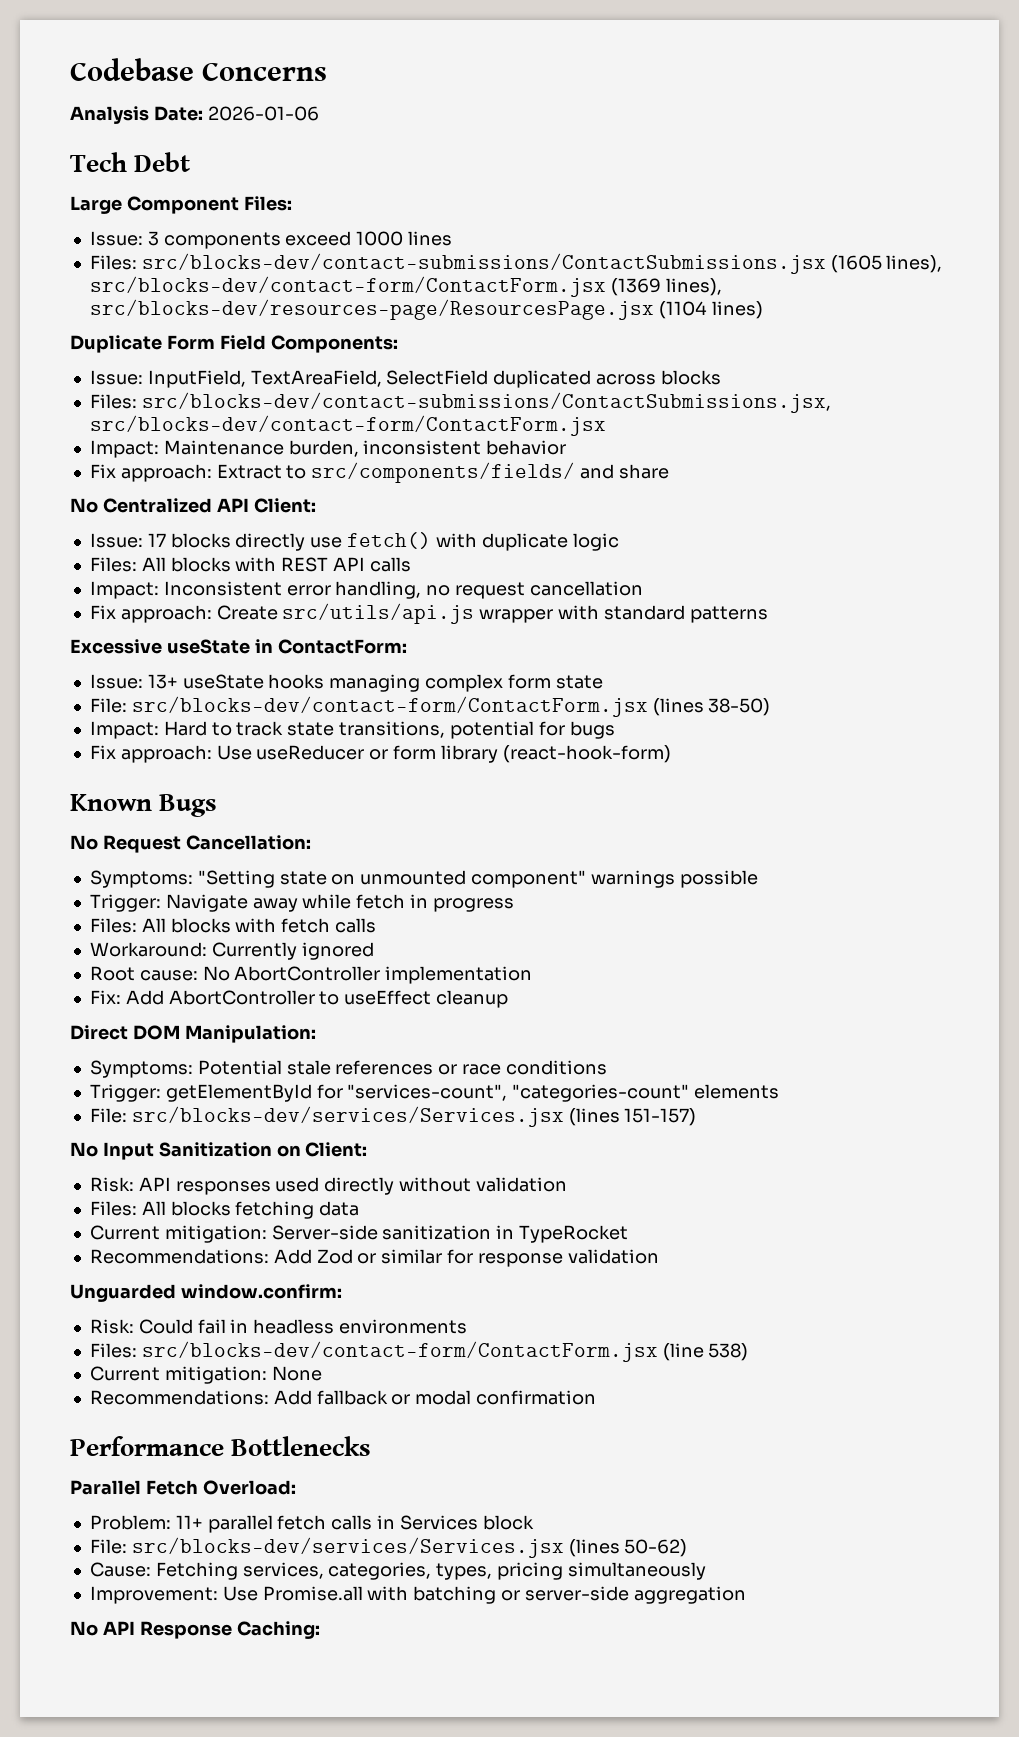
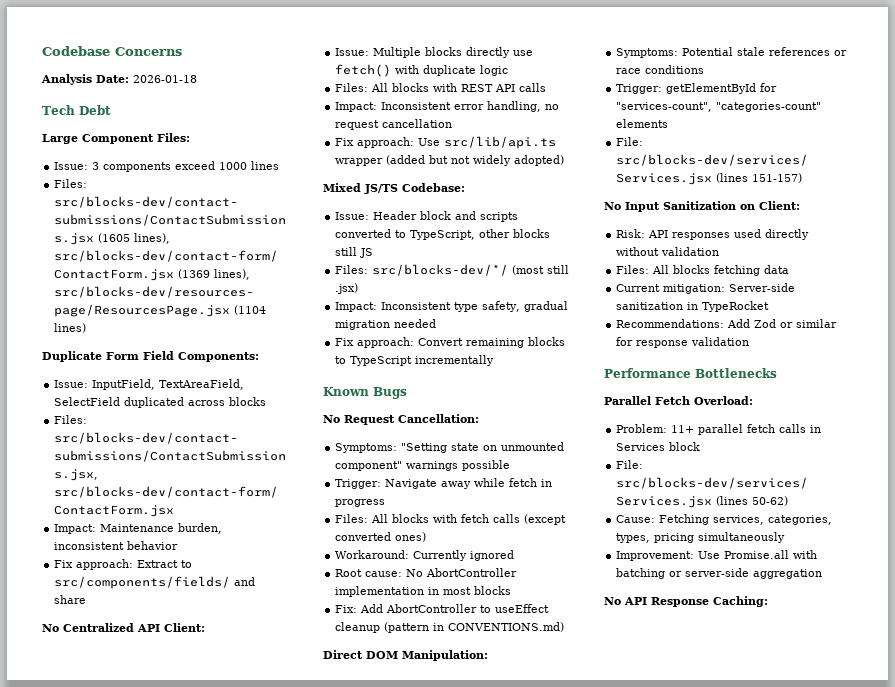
[207,106,319,121] 2026-01-06 -> [133,75,197,83] 2026-01-18
[147,533,166,547] 17 -> [373,47,422,58] Multiple
[216,603,768,624] [70,639,407,654] [89,674,603,692] [89,696,771,717] [89,721,615,739] [89,745,671,763] Create src/utils/api.js wrapper with standard patterns // Excessive useState in ContactForm: // Issue: 13+ useState hooks managing complex form state // File: src/blocks-dev/contact-form/ContactForm.jsx (lines 38-50) // Impact: Hard to track state transitions, potential for bugs // Fix approach: Use useReducer or form library (react-hook-form) -> [418,136,557,149] [335,155,565,166] [323,183,465,194] [335,211,519,222] [335,229,551,240] [335,247,374,258] [335,264,570,276] [335,283,359,294] [335,301,569,312] [335,319,437,330] [335,337,566,348] [335,355,495,366] Use src/lib/api.ts wrapper (added but not widely adopted) // Mixed JS/TS Codebase: // Issue: Header block and scripts converted to TypeScript, other blocks still JS // Files: src/blocks-dev/*/ (most still .jsx) // Impact: Inconsistent type safety, gradual migration needed // Fix approach: Convert remaining blocks to TypeScript incrementally
(377, 925) none -> [524,514,567,525] [335,532,427,542] (except converted ones)
(533, 975) none -> [428,586,512,595] in most blocks
(509, 999) none -> [384,622,565,633] (pattern in CONVENTIONS.md)
[70,1284,342,1302] [89,1319,468,1334] [89,1341,749,1362] [89,1366,322,1384] [89,1390,597,1405] // Unguarded window.confirm: // Risk: Could fail in headless environments // Files: src/blocks-dev/contact-form/ContactForm.jsx (line 538) // Current mitigation: None // Recommendations: Add fallback or modal confirmation -> (750, 341) none

